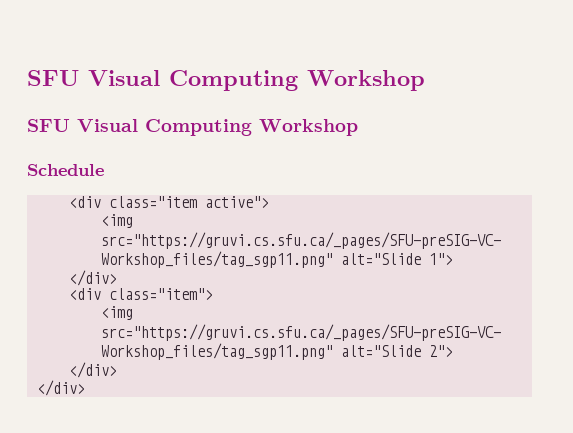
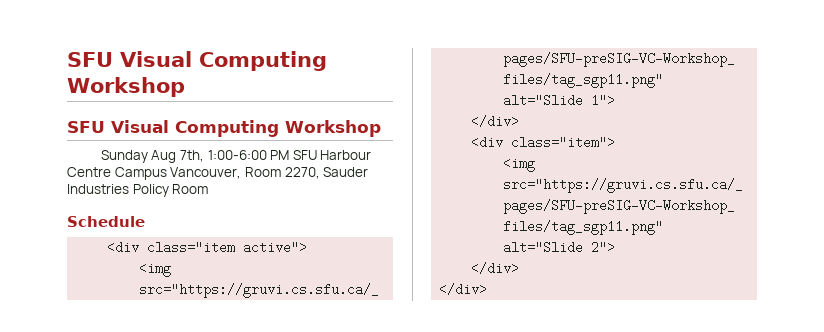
(358, 127) none -> [100,150,372,163] [67,167,369,180] [67,184,209,197] // Sunday Aug 7th, 1:00-6:00 PM SFU Harbour Centre Campus Vancouver, Room 2270, Sauder Industries Policy Room

